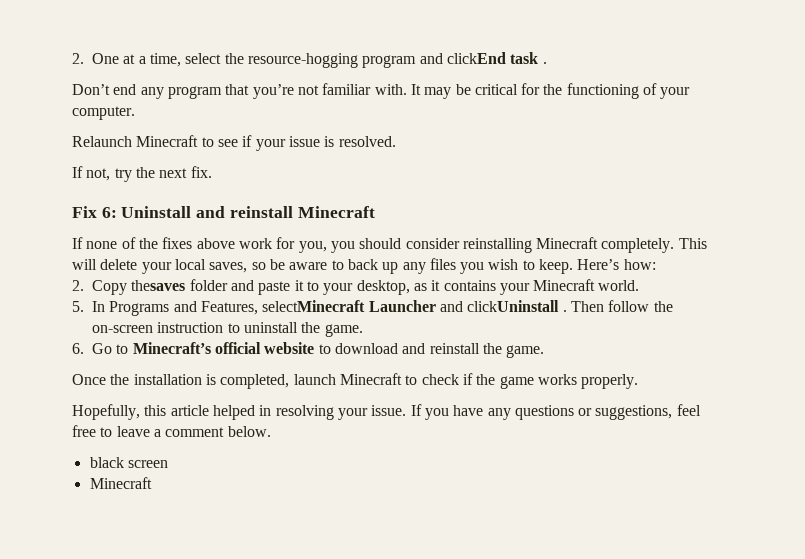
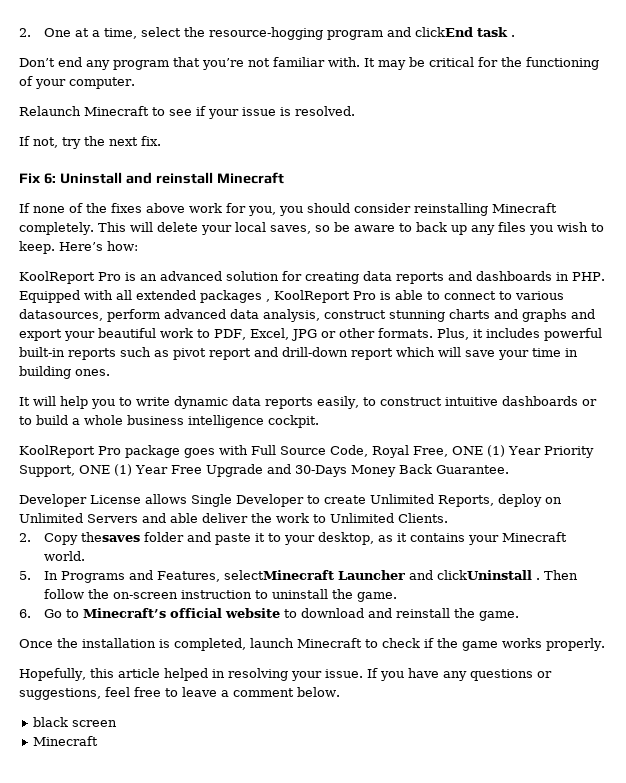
(656, 264) none -> [19,271,605,284] [19,290,564,303] [19,309,595,322] [19,328,602,341] [19,347,578,360] [19,366,110,379] [19,396,597,409] [19,415,319,428] [19,445,594,458] [19,464,509,477] [19,494,562,507] [19,513,448,523] // KoolReport Pro is an advanced solution for creating data reports and dashboards in PHP. Equipped with all extended packages , KoolReport Pro is able to connect to various datasources, perform advanced data analysis, construct stunning charts and graphs and export your beautiful work to PDF, Excel, JPG or other formats. Plus, it includes powerful built-in reports such as pivot report and drill-down report which will save your time in building ones. // It will help you to write dynamic data reports easily, to construct intuitive dashboards or to build a whole business intelligence cockpit. // KoolReport Pro package goes with Full Source Code, Royal Free, ONE (1) Year Priority Support, ONE (1) Year Free Upgrade and 30-Days Money Back Guarantee. // Developer License allows Single Developer to create Unlimited Reports, deploy on Unlimited Servers and able deliver the work to Unlimited Clients.

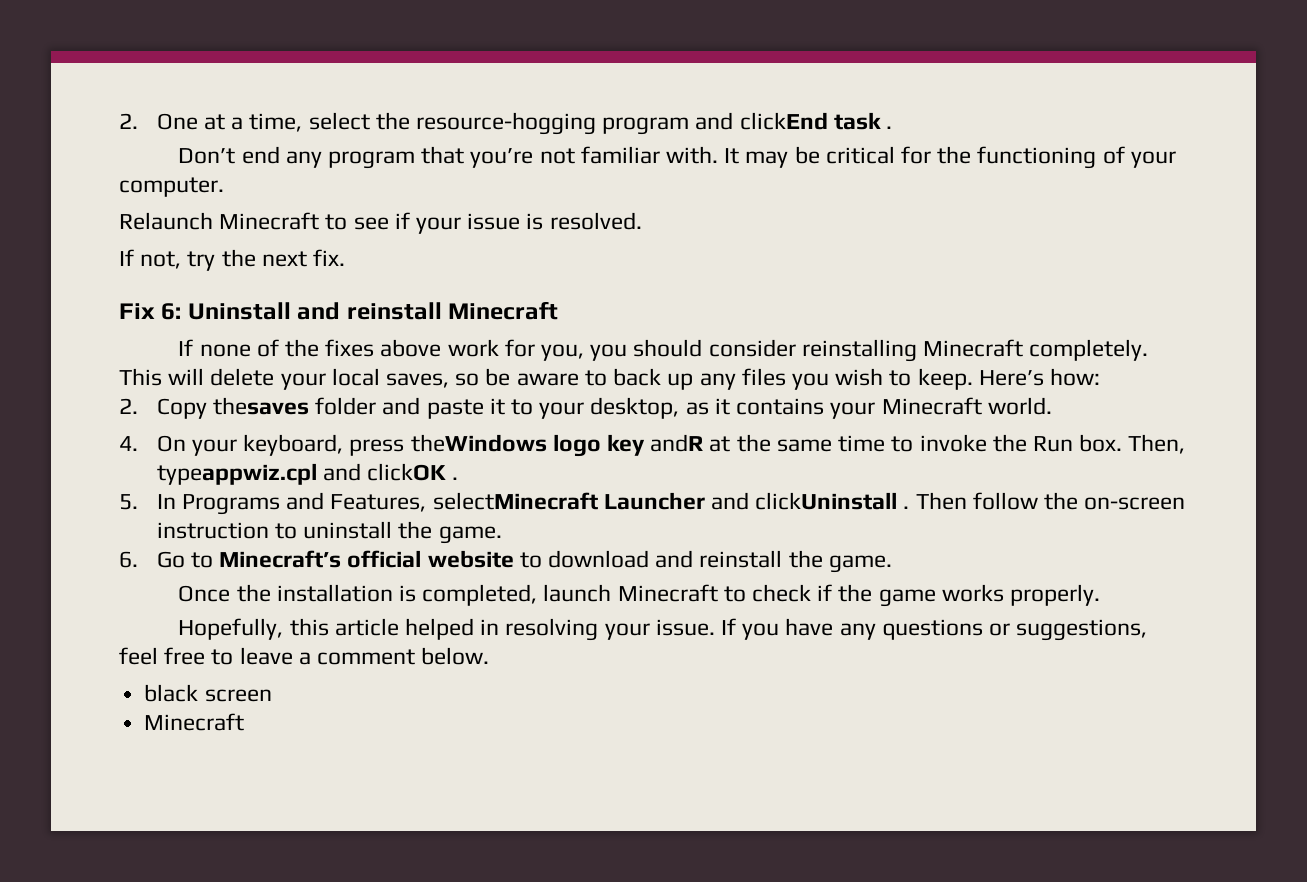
[19,271,605,284] [19,290,564,303] [19,309,595,322] [19,328,602,341] [19,347,578,360] [19,366,110,379] [19,396,597,409] [19,415,319,428] [19,445,594,458] [19,464,509,477] [19,494,562,507] [19,513,448,523] // KoolReport Pro is an advanced solution for creating data reports and dashboards in PHP. Equipped with all extended packages , KoolReport Pro is able to connect to various datasources, perform advanced data analysis, construct stunning charts and graphs and export your beautiful work to PDF, Excel, JPG or other formats. Plus, it includes powerful built-in reports such as pivot report and drill-down report which will save your time in building ones. // It will help you to write dynamic data reports easily, to construct intuitive dashboards or to build a whole business intelligence cockpit. // KoolReport Pro package goes with Full Source Code, Royal Free, ONE (1) Year Priority Support, ONE (1) Year Free Upgrade and 30-Days Money Back Guarantee. // Developer License allows Single Developer to create Unlimited Reports, deploy on Unlimited Servers and able deliver the work to Unlimited Clients. -> (1100, 377) none
(85, 556) none -> [119,434,1186,457] [156,463,459,485] // 4. On your keyboard, press theWindows logo key andR at the same time to invoke the Run box. Then, typeappwiz.cpl and clickOK .

